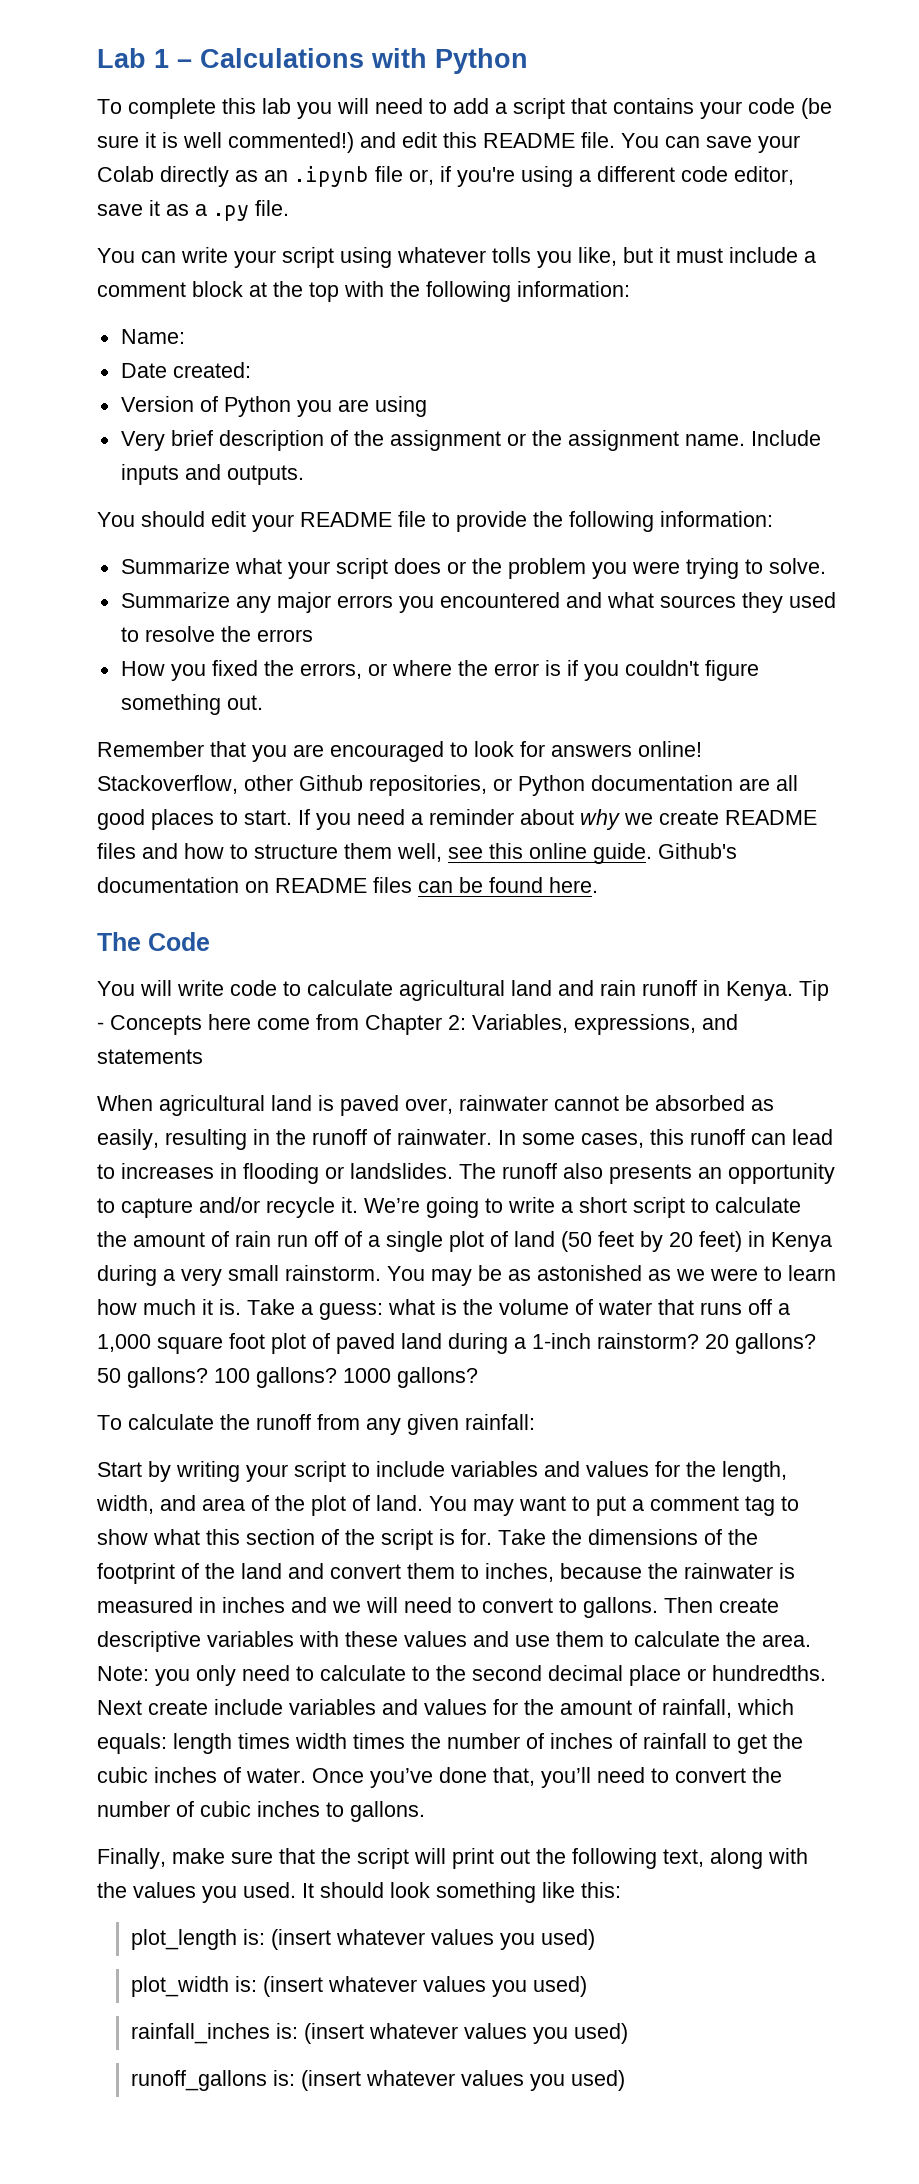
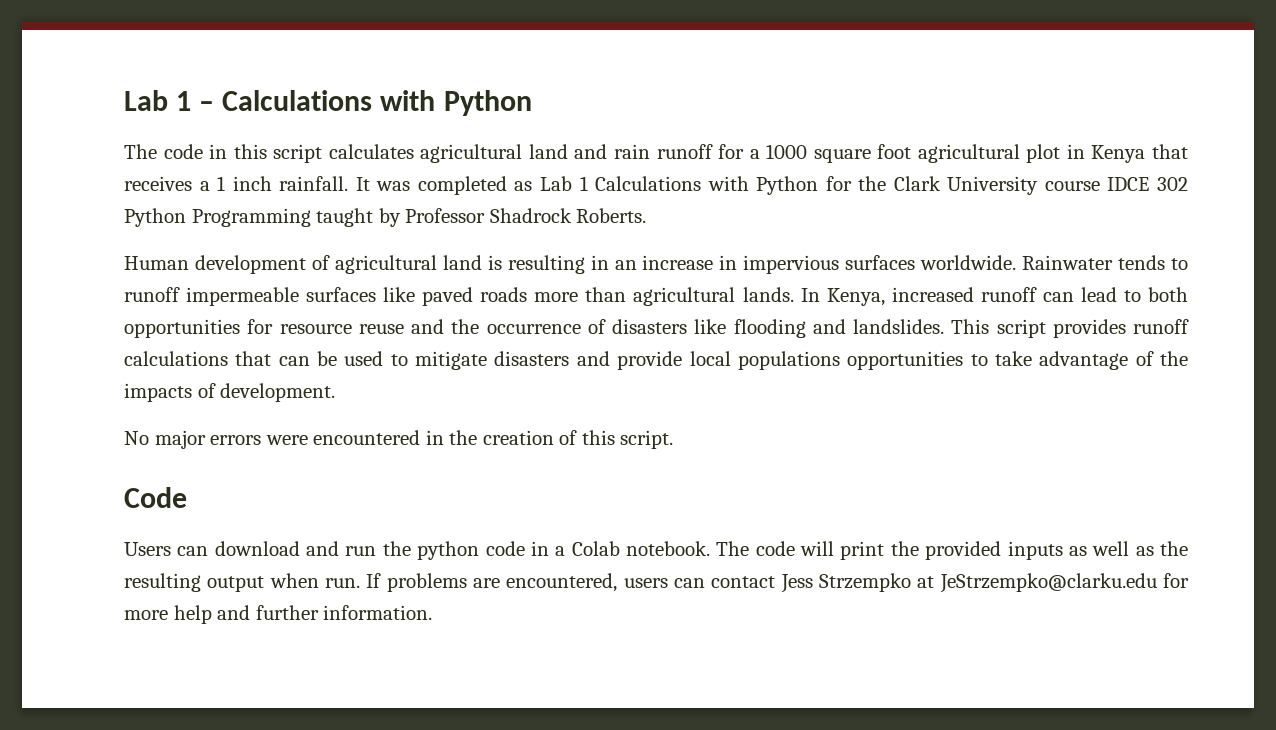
[97,98,832,119] [97,132,800,153] [97,166,794,187] [97,200,289,221] [97,247,816,268] [97,281,630,302] [120,329,185,344] [120,362,251,378] [120,396,427,417] [120,430,821,451] [120,464,304,485] [97,511,773,532] [120,558,826,579] [120,592,836,613] [120,626,313,642] [120,660,759,681] [120,694,263,715] [97,741,702,762] [97,775,798,796] [97,809,817,830] [97,843,737,864] [97,877,598,893] [97,932,210,951] [97,980,393,996] To complete this lab you will need to add a script that contains your code (be sure it is well commented!) and edit this README file. You can save your Colab directly as an .ipynb file or, if you're using a different code editor, save it as a .py file. // You can write your script using whatever tolls you like, but it must include a comment block at the top with the following information: // Name: // Date created: // Version of Python you are using // Very brief description of the assignment or the assignment name. Include inputs and outputs. // You should edit your README file to provide the following information: // Summarize what your script does or the problem you were trying to solve. // Summarize any major errors you encountered and what sources they used to resolve the errors // How you fixed the errors, or where the error is if you couldn't figure something out. // Remember that you are encouraged to look for answers online! Stackoverflow, other Github repositories, or Python documentation are all good places to start. If you need a reminder about why we create README files and how to structure them well, see this online guide. Github's documentation on README files can be found here. // The Code // You will write code to calculate -> [124,144,414,163] The code in this script calculates
[703,980,829,1001] [97,1014,738,1035] [97,1049,203,1064] [97,1095,774,1116] [97,1129,833,1150] [97,1163,835,1184] [97,1197,801,1218] [97,1231,832,1252] [97,1265,836,1286] [97,1299,790,1320] [97,1333,816,1354] [97,1367,478,1388] [97,1414,535,1435] [97,1461,787,1482] [96,1495,799,1516] [97,1529,758,1550] [97,1563,795,1584] [97,1597,779,1618] [97,1631,811,1652] [97,1665,826,1686] [97,1699,794,1718] [97,1733,803,1754] [97,1767,782,1788] [97,1801,425,1822] [97,1848,808,1869] [97,1882,621,1903] [130,1929,595,1950] [130,1976,587,1997] [130,2023,628,2044] [130,2070,625,2091] in Kenya. Tip - Concepts here come from Chapter 2: Variables, expressions, and statements // When agricultural land is paved over, rainwater cannot be absorbed as easily, resulting in the runoff of rainwater. In some cases, this runoff can lead to increases in flooding or landslides. The runoff also presents an opportunity to capture and/or recycle it. We’re going to write a short script to calculate the amount of rain run off of a single plot of land (50 feet by 20 feet) in Kenya during a very small rainstorm. You may be as astonished as we were to learn how much it is. Take a guess: what is the volume of water that runs off a 1,000 square foot plot of paved land during a 1-inch rainstorm? 20 gallons? 50 gallons? 100 gallons? 1000 gallons? // To calculate the runoff from any given rainfall: // Start by writing your script to include variables and values for the length, width, and area of the plot of land. You may want to put a comment tag to show what this section of the script is for. Take the dimensions of the footprint of the land and convert them to inches, because the rainwater is measured in inches and we will need to convert to gallons. Then create descriptive variables with these values and use them to calculate the area. Note: you only need to calculate to the second decimal place or hundredths. Next create include variables and values for the amount of rainfall, which equals: length times width times the number of inches of rainfall to get the cubic inches of water. Once you’ve done that, you’ll need to convert the number of cubic inches to gallons. // Finally, make sure that the script will print out the following text, along with the values you used. It should look something like this: // plot_length is: (insert whatever values you used) // plot_width is: (insert whatever values you used) // rainfall_inches is: (insert whatever values you used) // runoff_gallons is: (insert whatever values you used) -> [718,144,1188,163] [124,176,1188,195] [124,208,647,227] [124,255,1188,274] [124,287,1188,306] [124,319,1189,338] [124,351,1189,370] [124,383,336,402] [124,430,674,449] [124,487,187,508] [124,541,1189,560] [124,573,1190,593] [124,605,433,624] for a 1000 square foot agricultural plot in Kenya that receives a 1 inch rainfall. It was completed as Lab 1 Calculations with Python for the Clark University course IDCE 302 Python Programming taught by Professor Shadrock Roberts. // Human development of agricultural land is resulting in an increase in impervious surfaces worldwide. Rainwater tends to runoff impermeable surfaces like paved roads more than agricultural lands. In Kenya, increased runoff can lead to both opportunities for resource reuse and the occurrence of disasters like flooding and landslides. This script provides runoff calculations that can be used to mitigate disasters and provide local populations opportunities to take advantage of the impacts of development. // No major errors were encountered in the creation of this script. // Code // Users can download and run the python code in a Colab notebook. The code will print the provided inputs as well as the resulting output when run. If problems are encountered, users can contact Jess Strzempko at JeStrzempko@clarku.edu for more help and further information.

